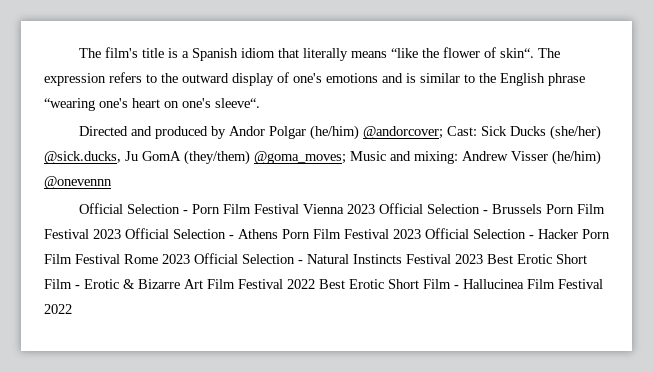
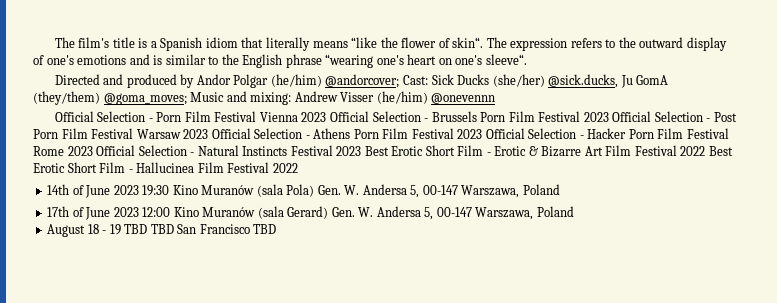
(234, 237) none -> [713,112,737,122] [33,128,310,139] Post Porn Film Festival Warsaw 2023 Official Selection -
(72, 309) none -> [47,184,560,198] [47,206,574,220] [47,224,277,237] // 14th of June 2023 19:30 Kino Muranów (sala Pola) Gen. W. Andersa 5, 00-147 Warszawa, Poland // 17th of June 2023 12:00 Kino Muranów (sala Gerard) Gen. W. Andersa 5, 00-147 Warszawa, Poland // August 18 - 19 TBD TBD San Francisco TBD

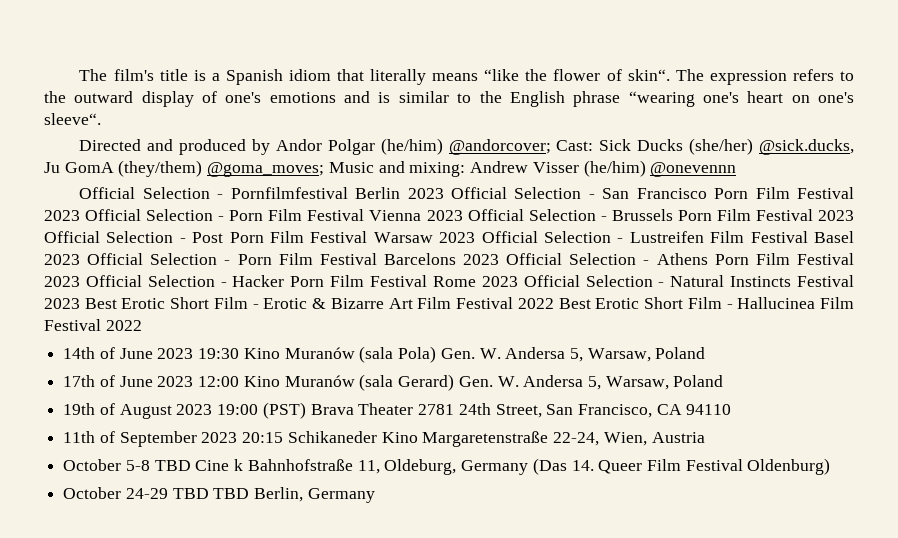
(153, 120) none -> [230,187,854,199] [44,209,225,221] Pornfilmfestival Berlin 2023 Official Selection - San Francisco Porn Film Festival 2023 Official Selection -
(310, 137) none -> [629,231,854,243] [44,253,650,265] Lustreifen Film Festival Basel 2023 Official Selection - Porn Film Festival Barcelons 2023 Official Selection -
[422,185,520,198] 00-147 Warszawa, -> [587,348,651,362] Warsaw,
[436,206,574,220] [47,224,277,237] 00-147 Warszawa, Poland // August 18 - 19 TBD TBD San Francisco TBD -> [605,375,724,390] [63,402,732,419] [63,431,705,447] [63,458,831,475] [63,487,375,503] Warsaw, Poland // 19th of August 2023 19:00 (PST) Brava Theater 2781 24th Street, San Francisco, CA 94110 // 11th of September 2023 20:15 Schikaneder Kino Margaretenstraße 22-24, Wien, Austria // October 5-8 TBD Cine k Bahnhofstraße 11, Oldeburg, Germany (Das 14. Queer Film Festival Oldenburg) // October 24-29 TBD TBD Berlin, Germany

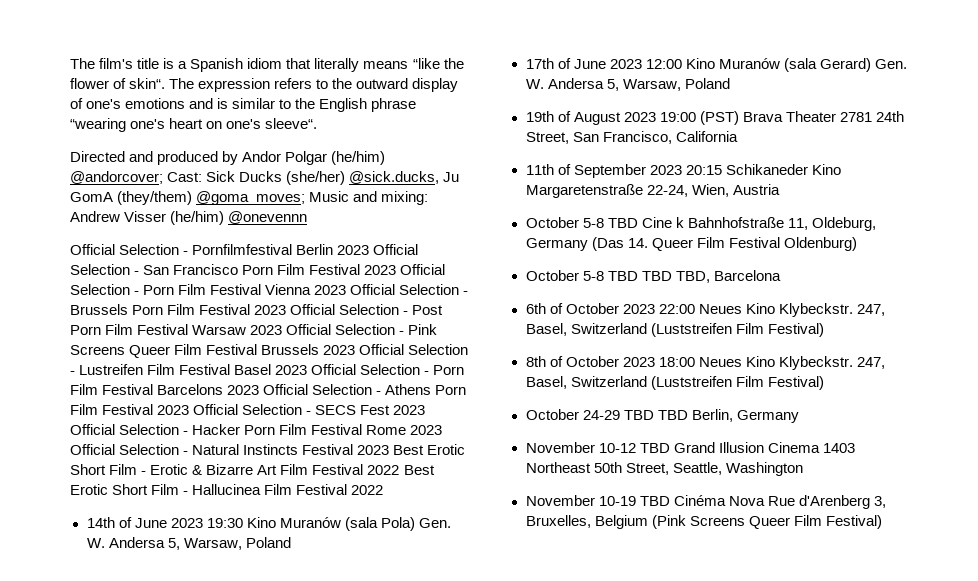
(624, 240) none -> [408,324,438,335] [70,344,469,358] [70,371,75,375] Pink Screens Queer Film Festival Brussels 2023 Official Selection -
(227, 284) none -> [315,405,426,415] [70,424,189,435] SECS Fest 2023 Official Selection -
[656,404,732,415] CA 94110 -> [675,131,738,142] California
(831, 466) none -> [525,270,781,283] [525,303,885,317] [525,323,824,337] [525,356,885,370] [525,376,824,390] // October 5-8 TBD TBD TBD, Barcelona // 6th of October 2023 22:00 Neues Kino Klybeckstr. 247, Basel, Switzerland (Luststreifen Film Festival) // 8th of October 2023 18:00 Neues Kino Klybeckstr. 247, Basel, Switzerland (Luststreifen Film Festival)
(375, 495) none -> [525,442,855,453] [525,462,803,476] [525,495,886,509] [525,515,882,529] // November 10-12 TBD Grand Illusion Cinema 1403 Northeast 50th Street, Seattle, Washington // November 10-19 TBD Cinéma Nova Rue d'Arenberg 3, Bruxelles, Belgium (Pink Screens Queer Film Festival)

